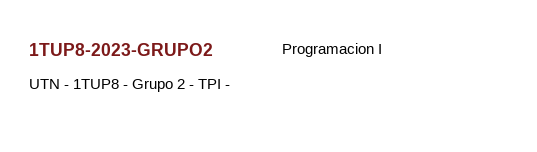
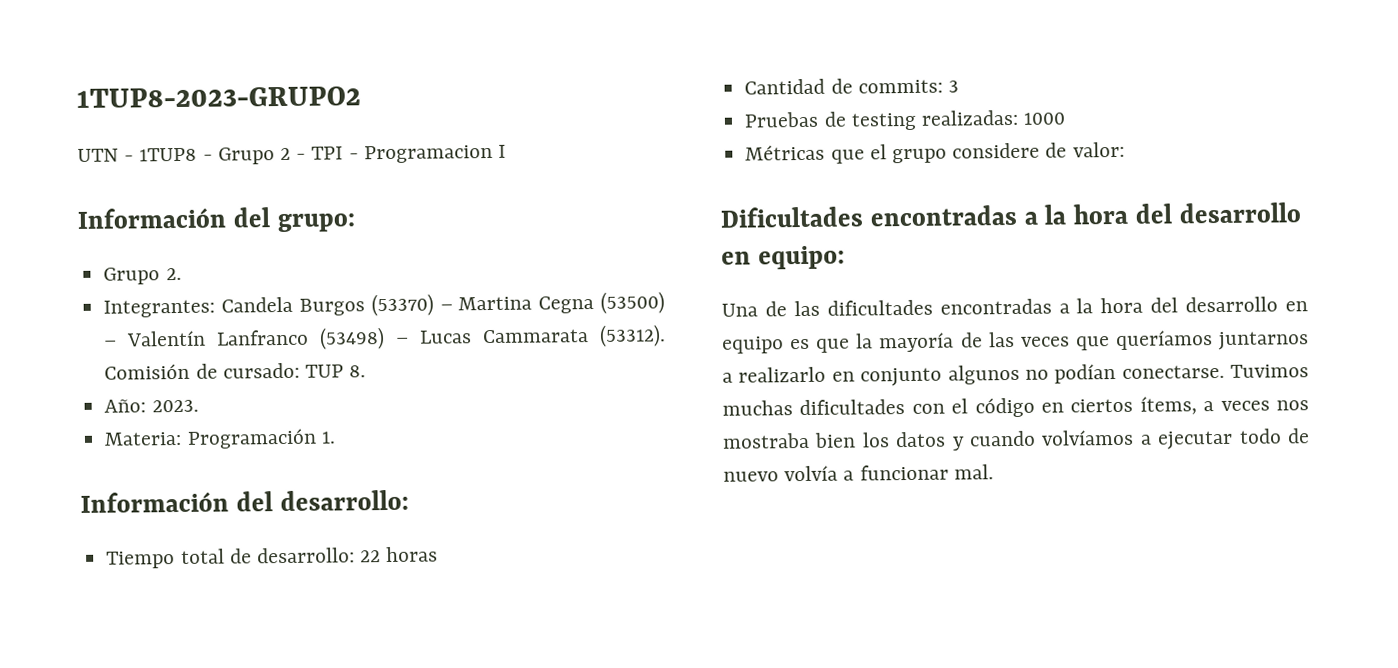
(383, 49) none -> [77,207,355,233] [103,267,182,285] [103,291,666,318] [104,324,666,350] [104,362,367,380] [104,399,199,413] [104,428,336,449] [80,489,409,513] [106,546,439,569] [744,78,959,95] [744,109,1067,131] [745,141,1125,164] [720,202,1301,228] [721,245,845,270] [721,296,1308,317] [722,330,1309,354] [722,363,1309,387] [722,396,1309,418] [722,428,1310,451] [723,464,994,482] // Información del grupo: // Grupo 2. // Integrantes: Candela Burgos (53370) – Martina Cegna (53500) – Valentín Lanfranco (53498) – Lucas Cammarata (53312). Comisión de cursado: TUP 8. // Año: 2023. // Materia: Programación 1. // Información del desarrollo: // Tiempo total de desarrollo: 22 horas // Cantidad de commits: 3 // Pruebas de testing realizadas: 1000 // Métricas que el grupo considere de valor: // Dificultades encontradas a la hora del desarrollo en equipo: // Una de las dificultades encontradas a la hora del desarrollo en equipo es que la mayoría de las veces que queríamos juntarnos a realizarlo en conjunto algunos no podían conectarse. Tuvimos muchas dificultades con el código en ciertos ítems, a veces nos mostraba bien los datos y cuando volvíamos a ejecutar todo de nuevo volvía a funcionar mal.

